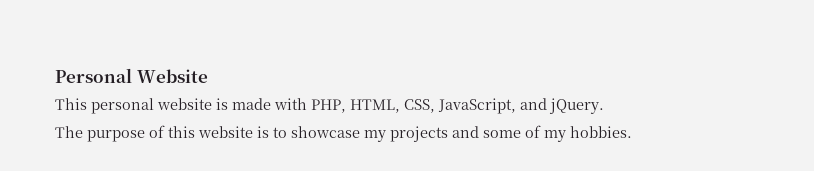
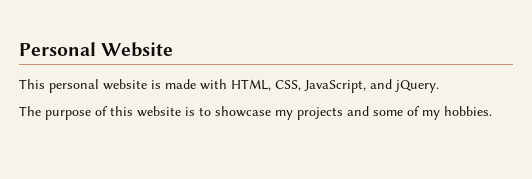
[311,99,346,113] PHP, -> (227, 84) none

